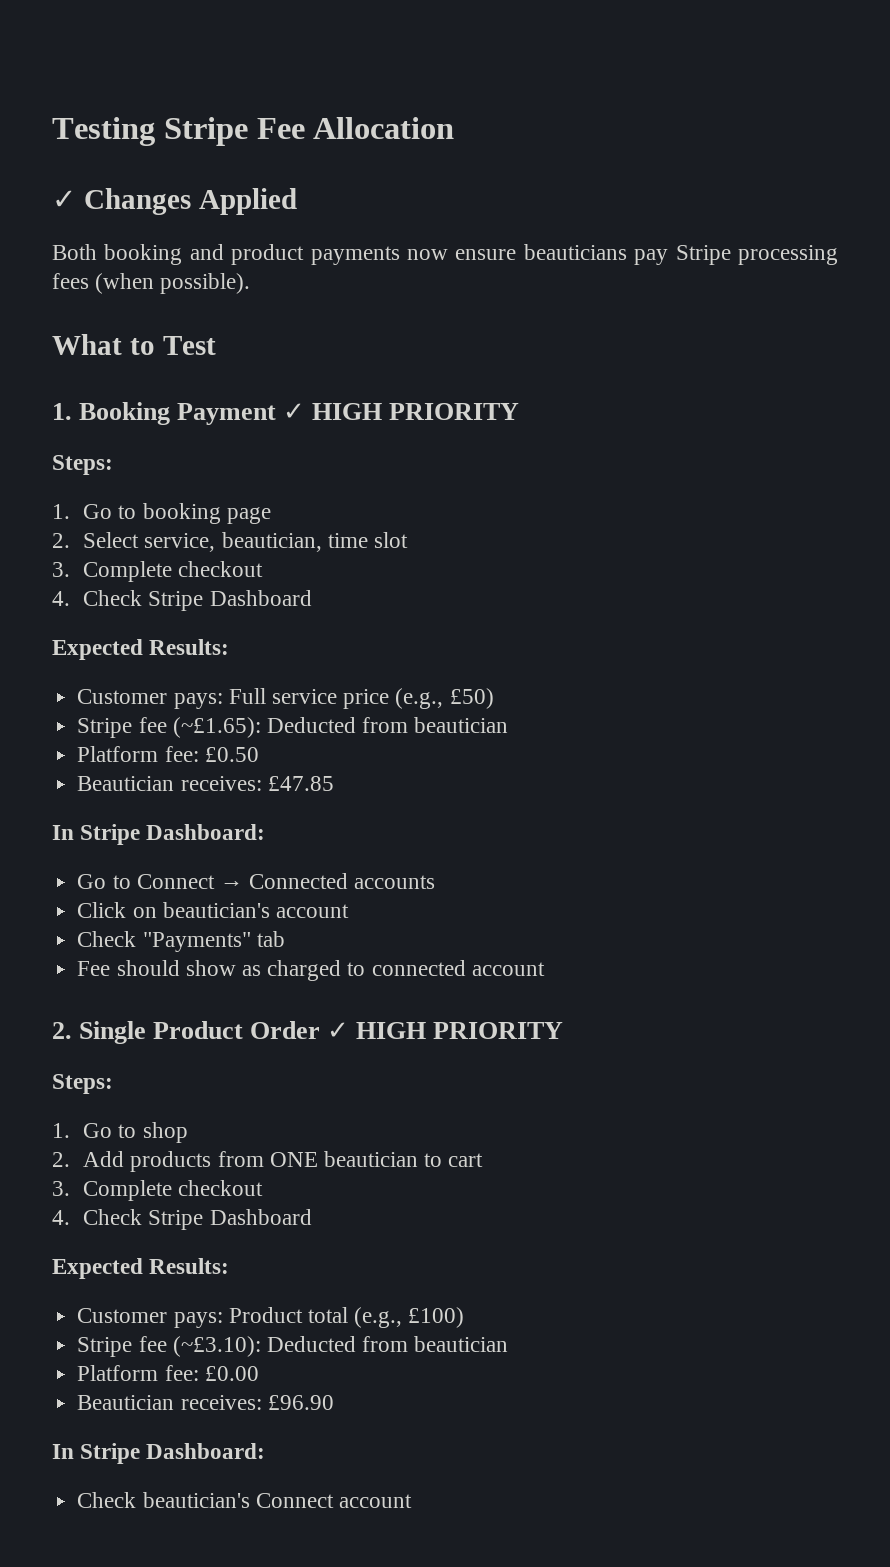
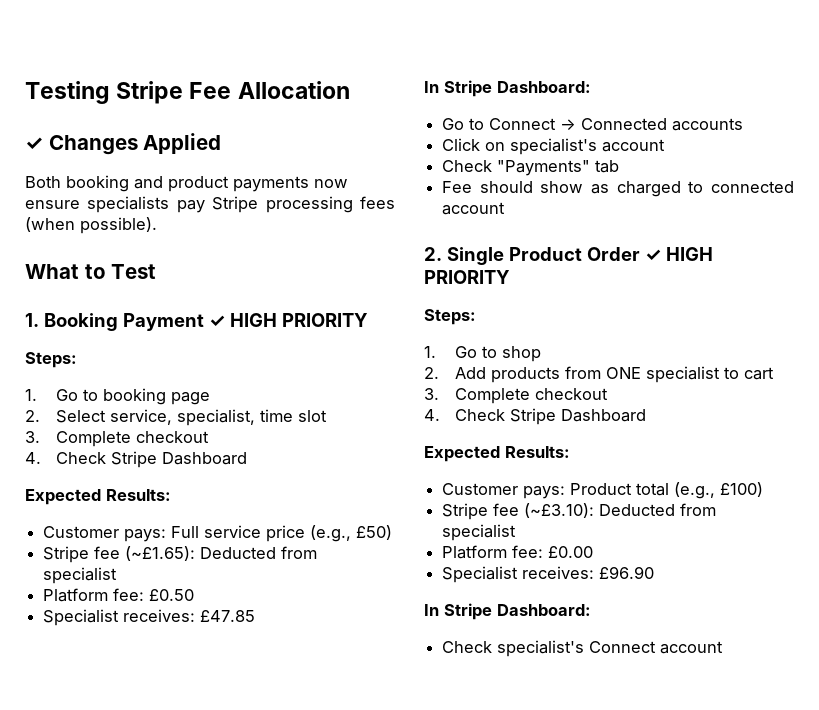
[523,244,627,260] beauticians -> [87,196,170,213] specialists
[221,532,322,552] beautician, -> [176,409,255,426] specialist,
[414,717,509,733] beautician -> [43,567,118,584] specialist
[77,776,175,791] Beautician -> [43,609,120,626] Specialist
[162,902,270,918] beautician's -> [510,138,598,155] specialist's
[323,1151,418,1167] beautician -> [645,366,720,383] specialist
[414,1336,509,1352] beautician -> [442,524,517,541] specialist
[77,1395,175,1410] Beautician -> [442,566,519,583] Specialist
[142,1492,250,1508] beautician's -> [497,640,585,657] specialist's

